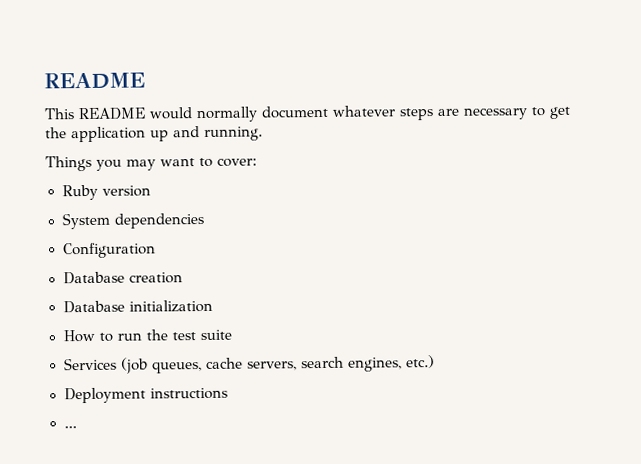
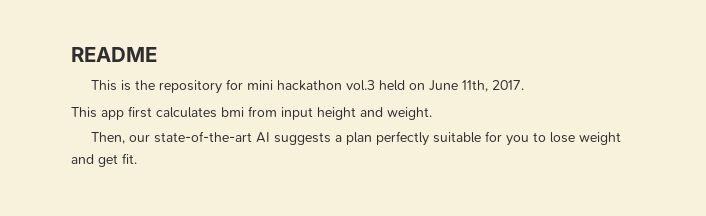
[78,105,571,123] [45,126,263,143] [45,155,257,172] [61,184,151,201] [61,212,204,230] [62,242,156,259] [62,271,183,285] [62,299,213,314] [62,329,232,343] [63,355,435,374] [63,387,228,404] [63,426,77,429] README would normally document whatever steps are necessary to get the application up and running. // Things you may want to cover: // Ruby version // System dependencies // Configuration // Database creation // Database initialization // How to run the test suite // Services (job queues, cache servers, search engines, etc.) // Deployment instructions // ... -> [121,79,525,94] [71,106,432,120] [91,131,622,146] [71,153,137,167] is the repository for mini hackathon vol.3 held on June 11th, 2017. // This app first calculates bmi from input height and weight. // Then, our state-of-the-art AI suggests a plan perfectly suitable for you to lose weight and get fit.

